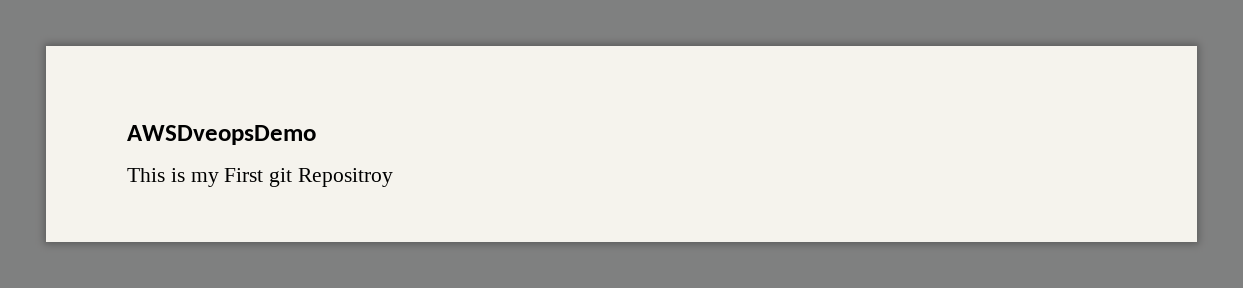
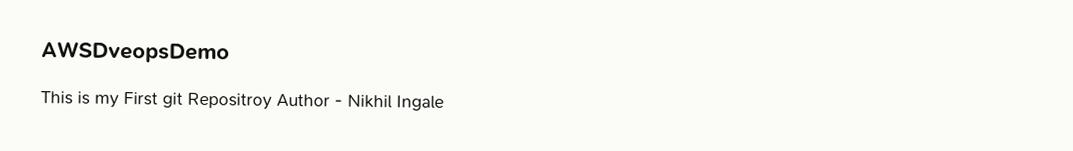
(394, 177) none -> [276,93,444,111] Author - Nikhil Ingale

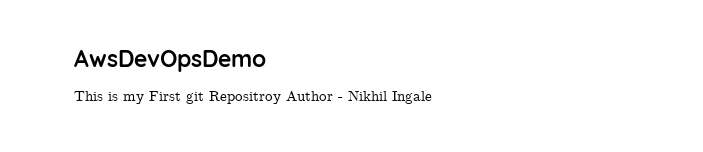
[41,41,230,64] AWSDveopsDemo -> [74,49,266,72] AwsDevOpsDemo

